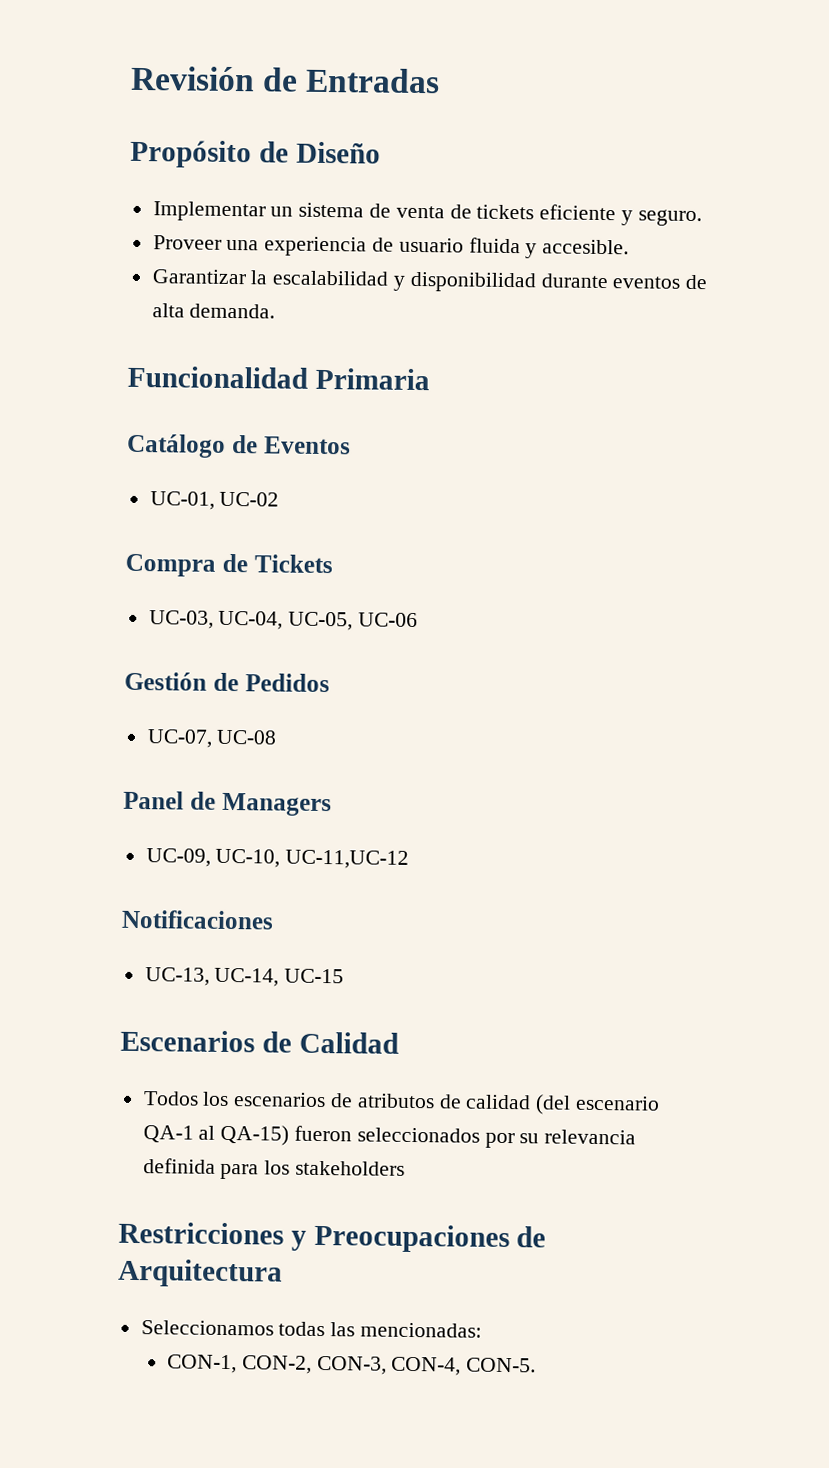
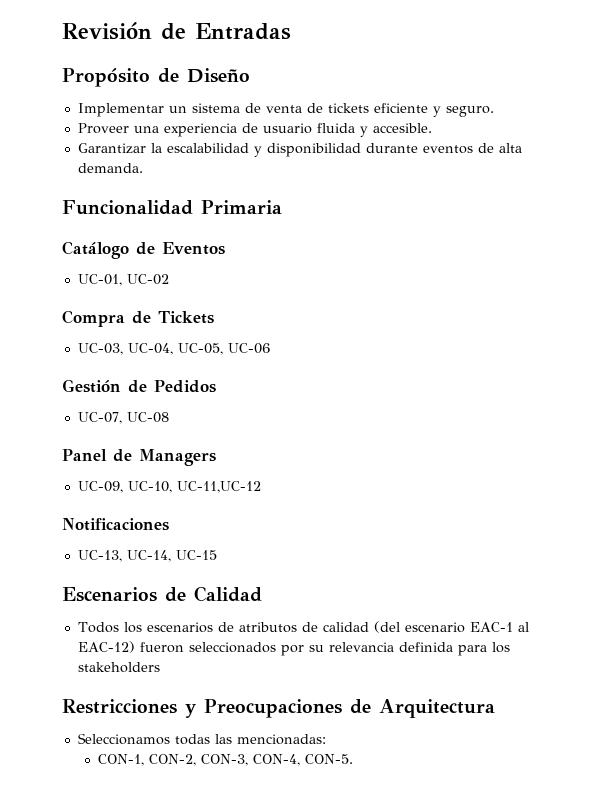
[142,1124,290,1146] QA-1 al QA-15) -> [469,622,529,632] [77,641,135,653] EAC-1 al EAC-12)

